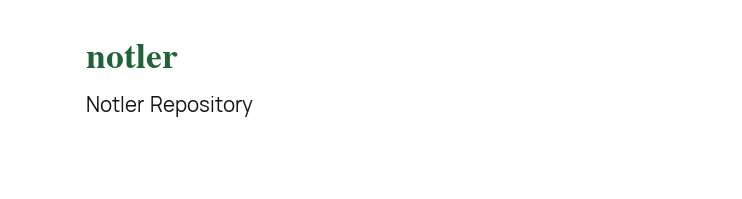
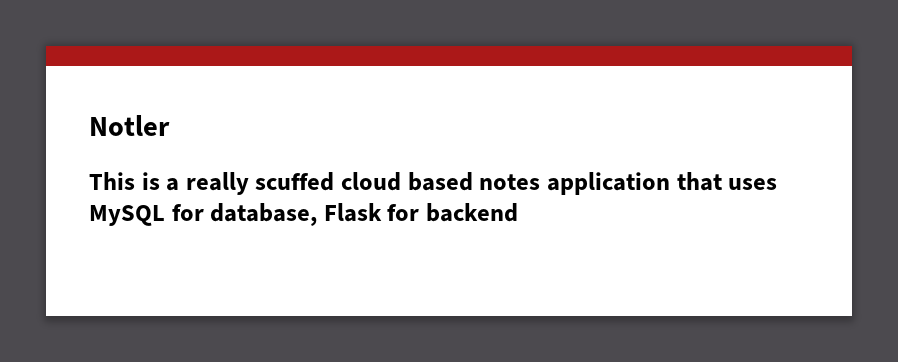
[86,44,178,68] [86,96,253,117] notler // Notler Repository -> [89,115,170,136] [89,172,778,195] [89,203,519,226] Notler // This is a really scuffed cloud based notes application that uses MySQL for database, Flask for backend

